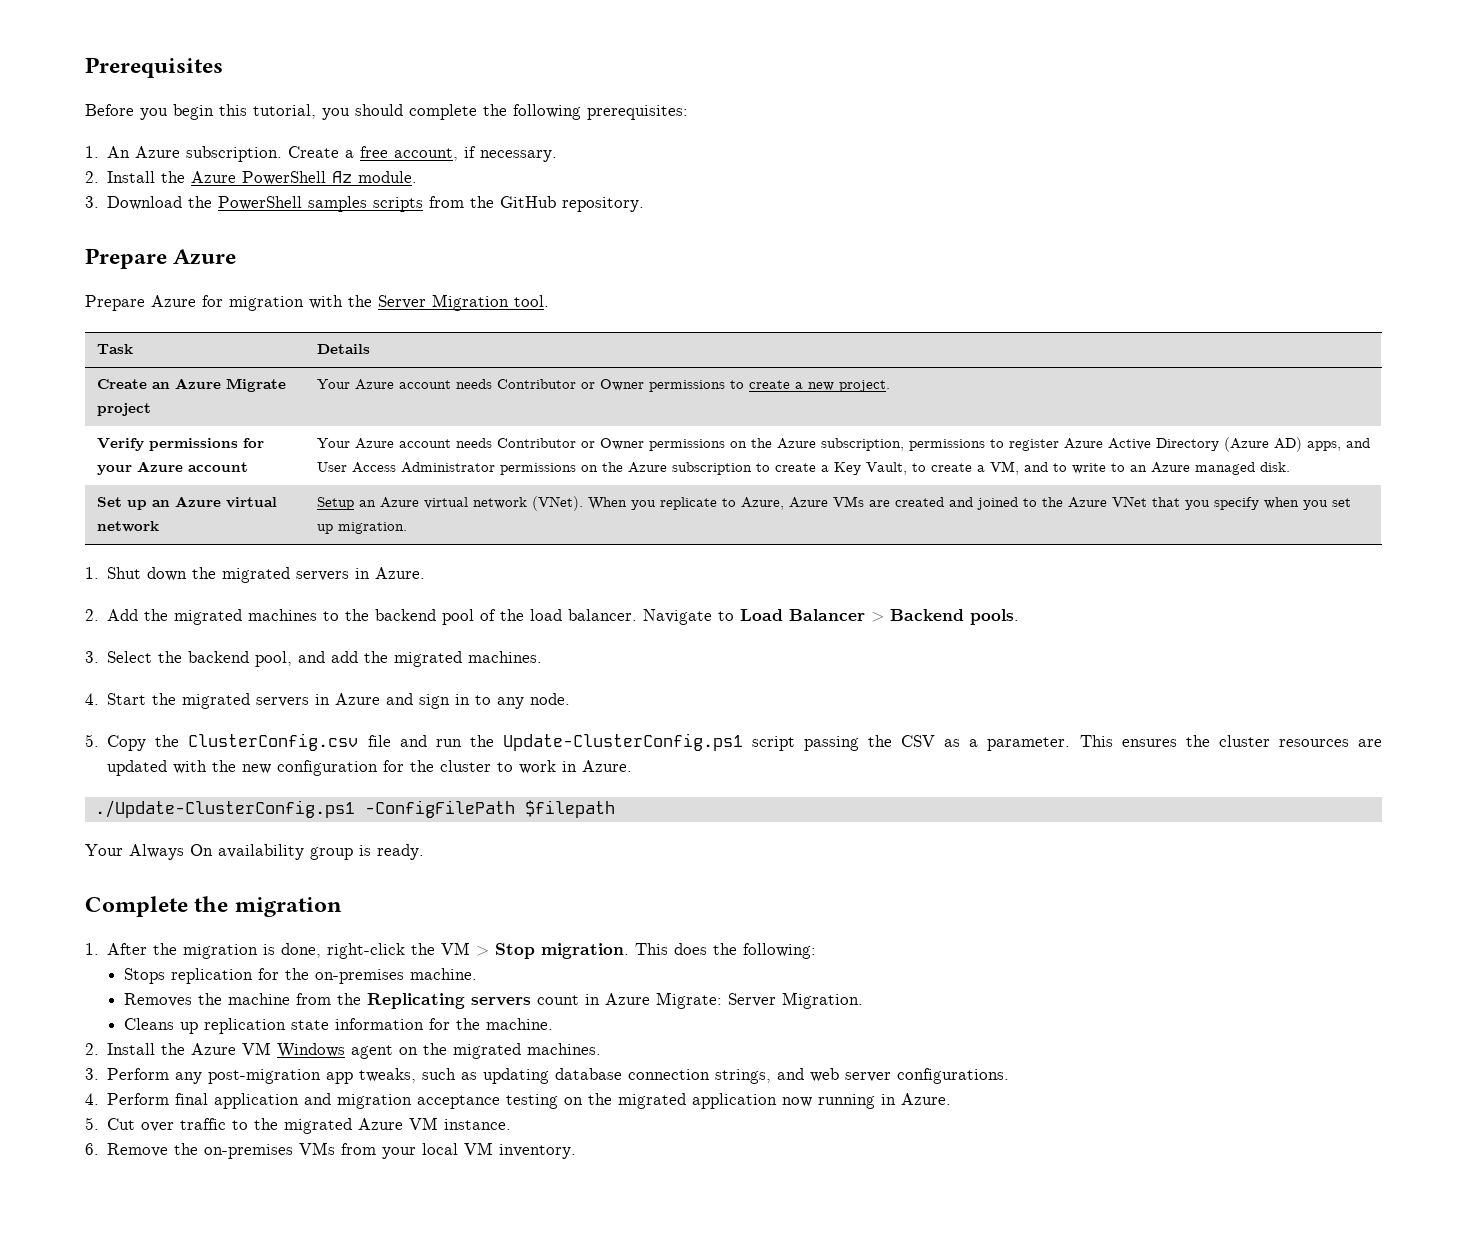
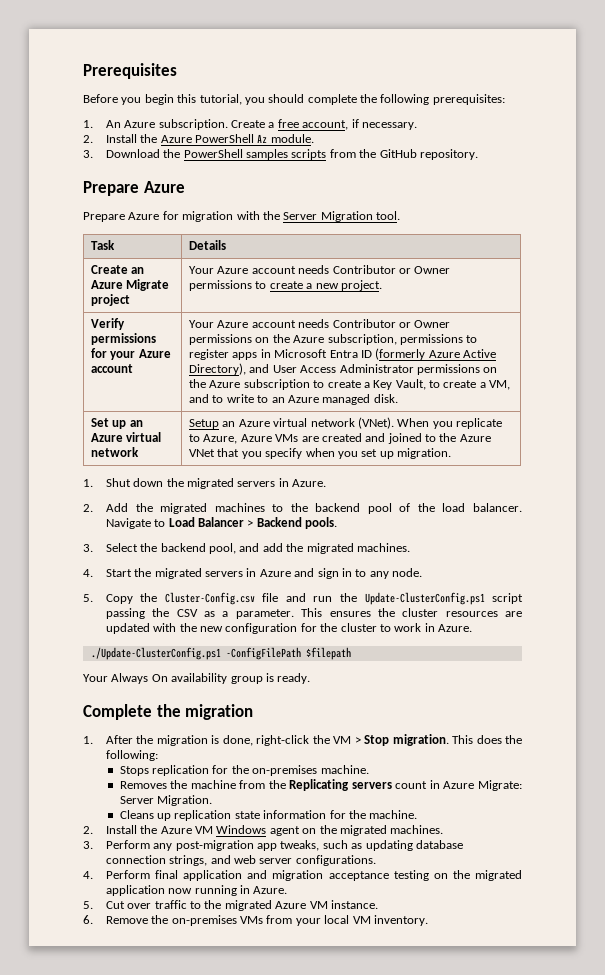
[1063,437,1341,452] Azure Active Directory (Azure AD) apps, -> [232,348,497,360] [189,363,247,375] apps in Microsoft Entra ID (formerly Azure Active Directory),
[188,733,359,751] ClusterConfig.csv -> [164,592,255,605] Cluster-Config.csv

